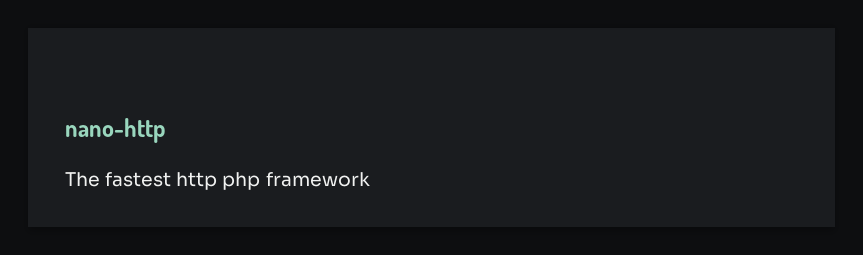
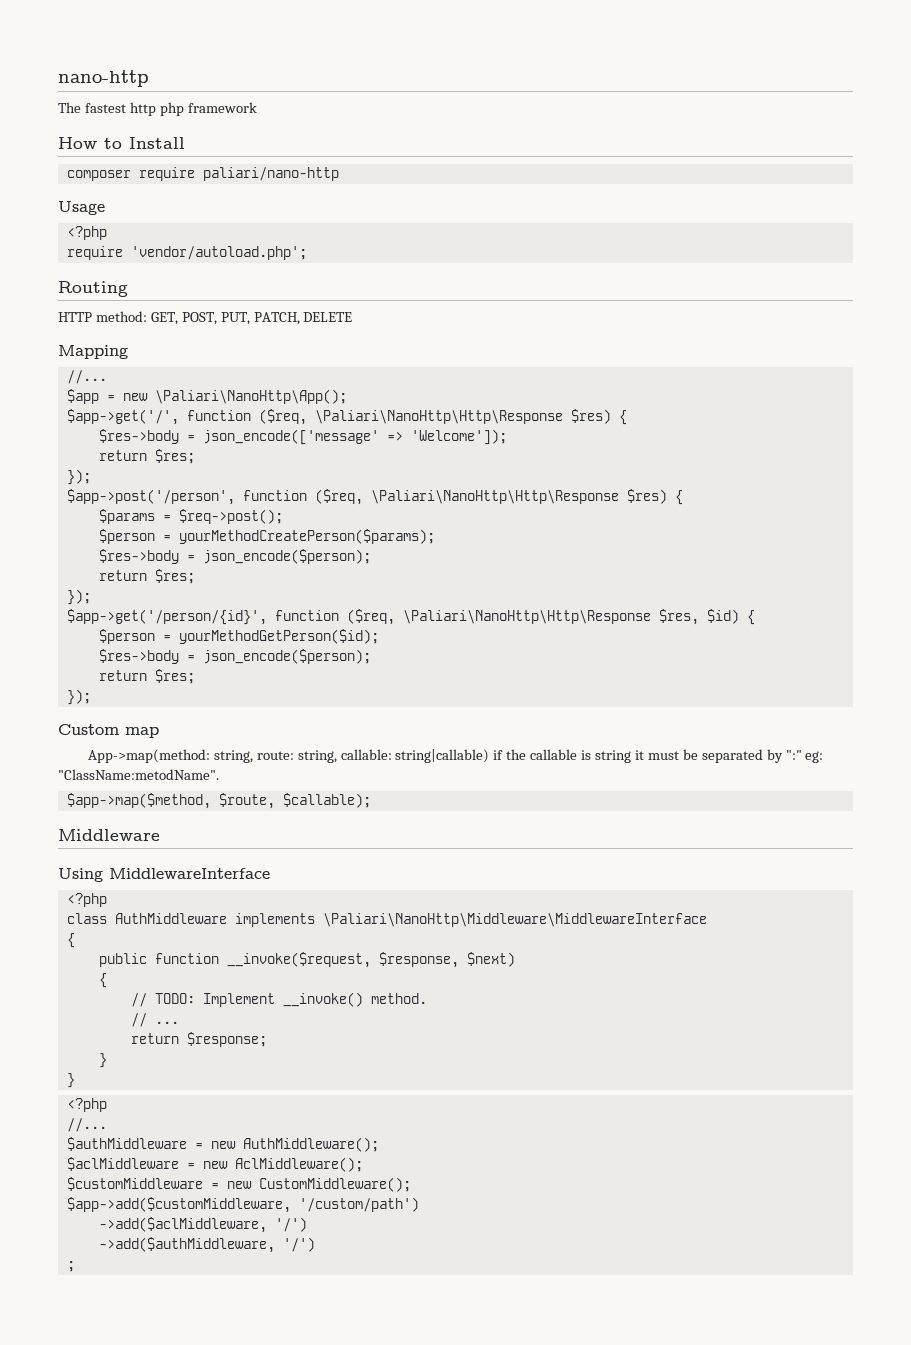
(370, 179) none -> [58,137,185,149] [66,167,339,181] [58,201,105,215] [66,226,107,240] [66,246,307,260] [58,281,128,297] [58,311,353,325] [58,345,128,359] [66,370,107,384] [66,389,347,404] [66,409,627,425] [98,429,507,445] [98,449,195,464] [66,469,91,485] [66,489,683,505] [98,509,283,524] [98,529,435,544] [98,549,371,564] [98,569,195,584] [66,589,91,605] [66,609,755,625] [98,629,379,644] [98,649,371,664] [98,669,195,684] [66,689,91,705] [58,724,159,738] [87,749,824,763] [58,769,219,780] [66,793,371,809] [58,829,160,841] [58,868,270,882] [66,893,107,907] [66,913,707,927] [66,933,75,948] [98,952,515,968] [98,973,107,988] [130,992,427,1007] [130,1013,179,1027] [130,1032,267,1047] [98,1053,107,1068] [66,1073,75,1088] [66,1098,107,1112] [66,1118,107,1132] [66,1137,379,1152] [66,1157,363,1172] [66,1177,411,1192] [66,1197,419,1213] [98,1217,307,1233] [98,1237,315,1253] [66,1261,75,1272] // How to Install // composer require paliari/nano-http // Usage // <?php // require 'vendor/autoload.php'; // Routing // HTTP method: GET, POST, PUT, PATCH, DELETE // Mapping // //... // $app = new \Paliari\NanoHttp\App(); // $app->get('/', function ($req, \Paliari\NanoHttp\Http\Response $res) { // $res->body = json_encode(['message' => 'Welcome']); // return $res; // }); // $app->post('/person', function ($req, \Paliari\NanoHttp\Http\Response $res) { // $params = $req->post(); // $person = yourMethodCreatePerson($params); // $res->body = json_encode($person); // return $res; // }); // $app->get('/person/{id}', function ($req, \Paliari\NanoHttp\Http\Response $res, $id) { // $person = yourMethodGetPerson($id); // $res->body = json_encode($person); // return $res; // }); // Custom map // App->map(method: string, route: string, callable: string|callable) if the callable is string it must be separated by ":" eg: "ClassName:metodName". // $app->map($method, $route, $callable); // Middleware // Using MiddlewareInterface // <?php // class AuthMiddleware implements \Paliari\NanoHttp\Middleware\MiddlewareInterface // { // public function __invoke($request, $response, $next) // { // // TODO: Implement __invoke() method. // // ... // return $response; // } // } // <?php // //... // $authMiddleware = new AuthMiddleware(); // $aclMiddleware = new AclMiddleware(); // $customMiddleware = new CustomMiddleware(); // $app->add($customMiddleware, '/custom/path') // ->add($aclMiddleware, '/') // ->add($authMiddleware, '/') // ;

